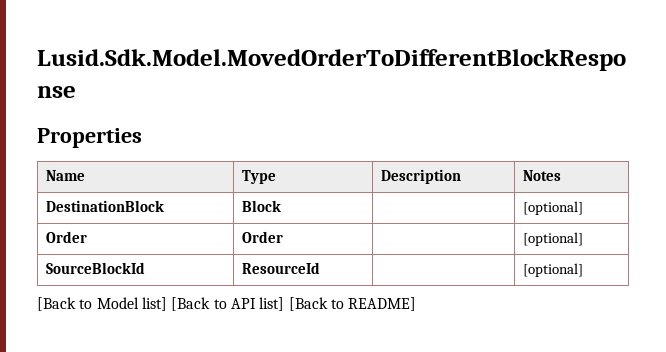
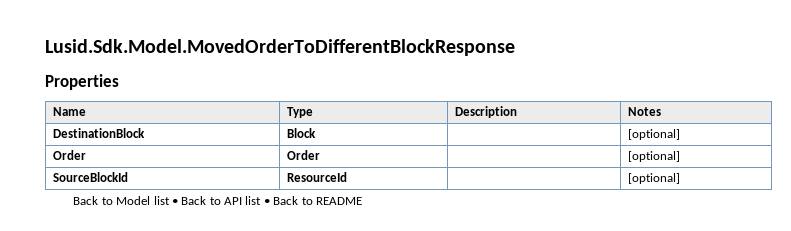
[37,297,76,311] [Back -> [73,196,99,205] Back
[141,297,417,311] list] [Back to API list] [Back to README] -> [153,196,362,205] list • Back to API list • Back to README

